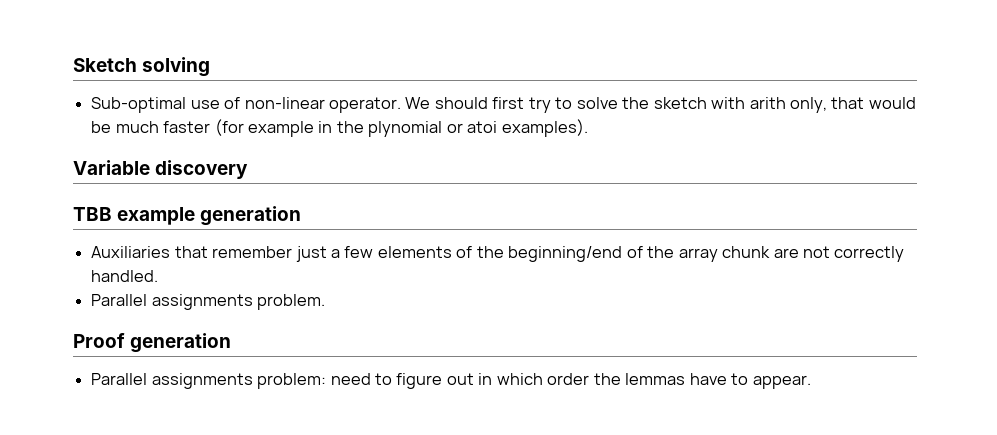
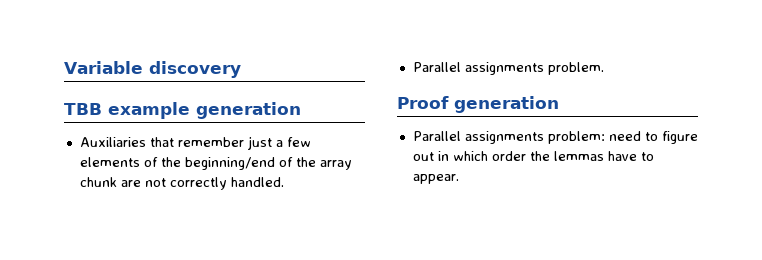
[73,57,211,77] [91,97,916,113] [91,119,588,137] Sketch solving // Sub-optimal use of non-linear operator. We should first try to solve the sketch with arith only, that would be much faster (for example in the plynomial or atoi examples). // -> (64, 67) none

